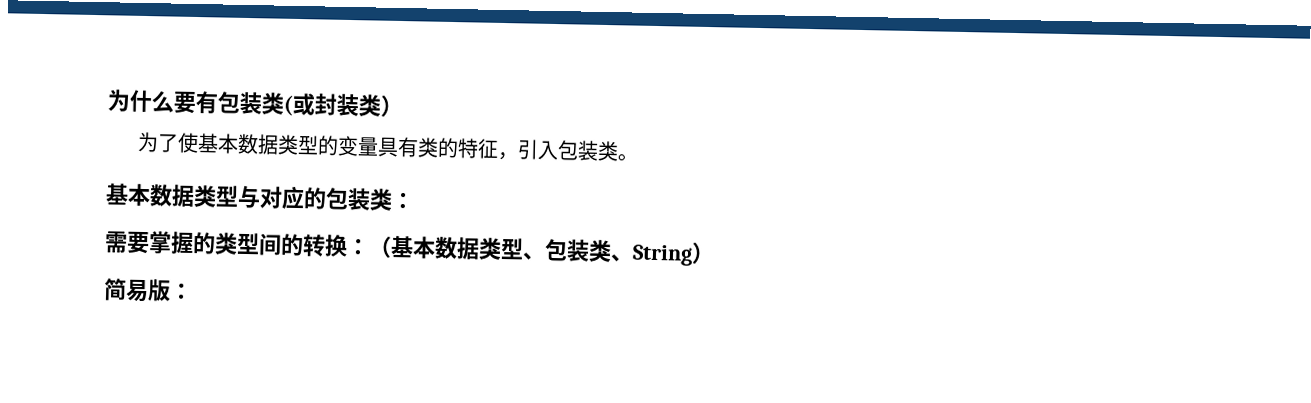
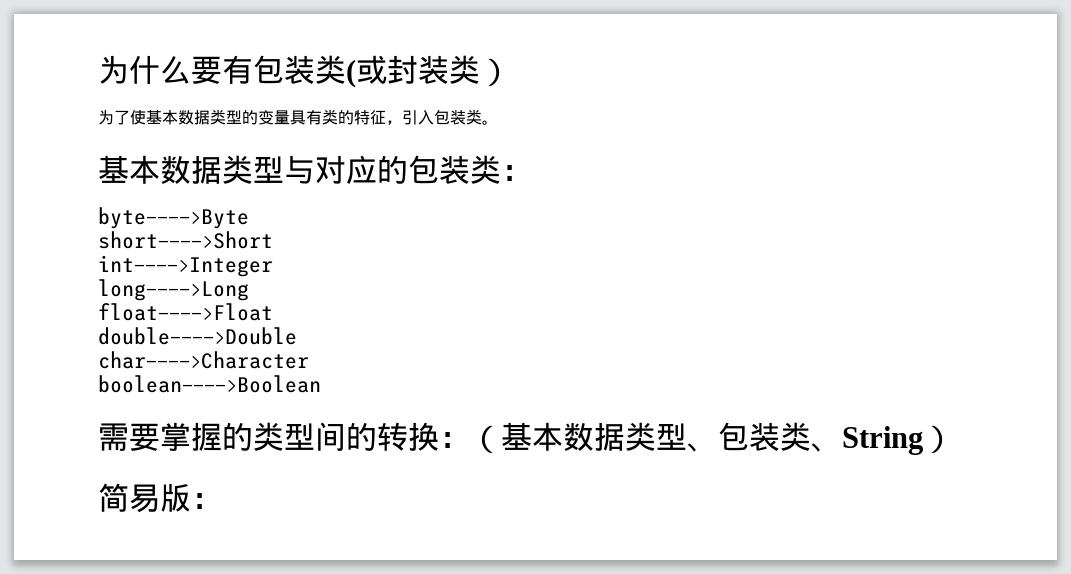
(415, 200) none -> [98,207,249,229] [98,231,273,249] [98,255,273,277] [98,279,249,301] [98,303,273,321] [98,327,297,345] [98,351,309,369] [98,375,321,393] // byte---->Byte // short---->Short // int---->Integer // long---->Long // float---->Float // double---->Double // char---->Character // boolean---->Boolean

